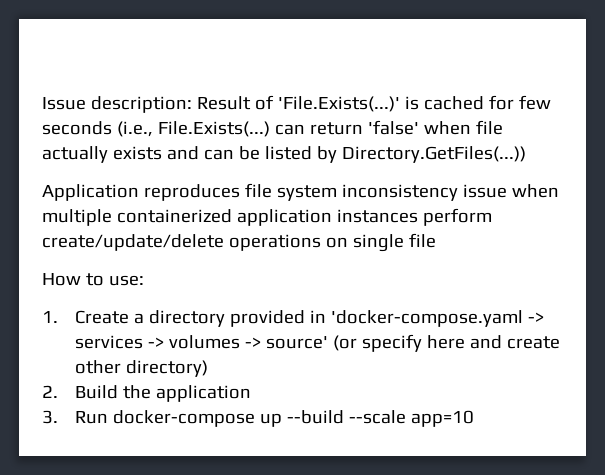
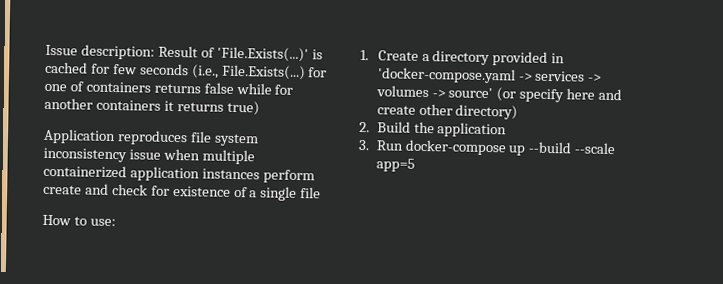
[274,120,503,135] [42,146,526,163] can return 'false' when file actually exists and can be listed by Directory.GetFiles(...)) -> [308,67,328,78] [44,81,294,95] [44,97,260,116] for one of containers returns false while for another containers it returns true)
[42,234,348,251] create/update/delete operations on -> [43,183,258,198] create and check for existence of a
[410,410,474,427] app=10 -> [375,158,415,172] app=5

